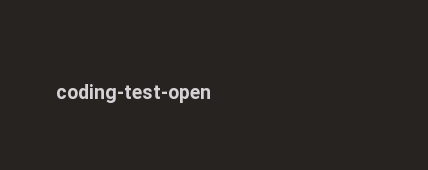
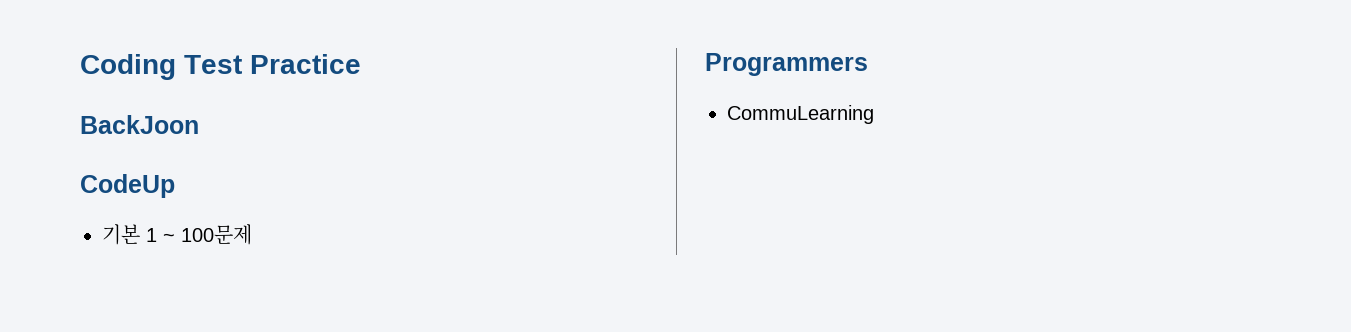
[56,84,211,103] coding-test-open -> [80,54,361,80] [80,115,199,134] [80,174,175,198] [102,224,252,245] [705,53,868,76] [727,105,874,124] Coding Test Practice // BackJoon // CodeUp // 기본 1 ~ 100문제 // Programmers // CommuLearning

